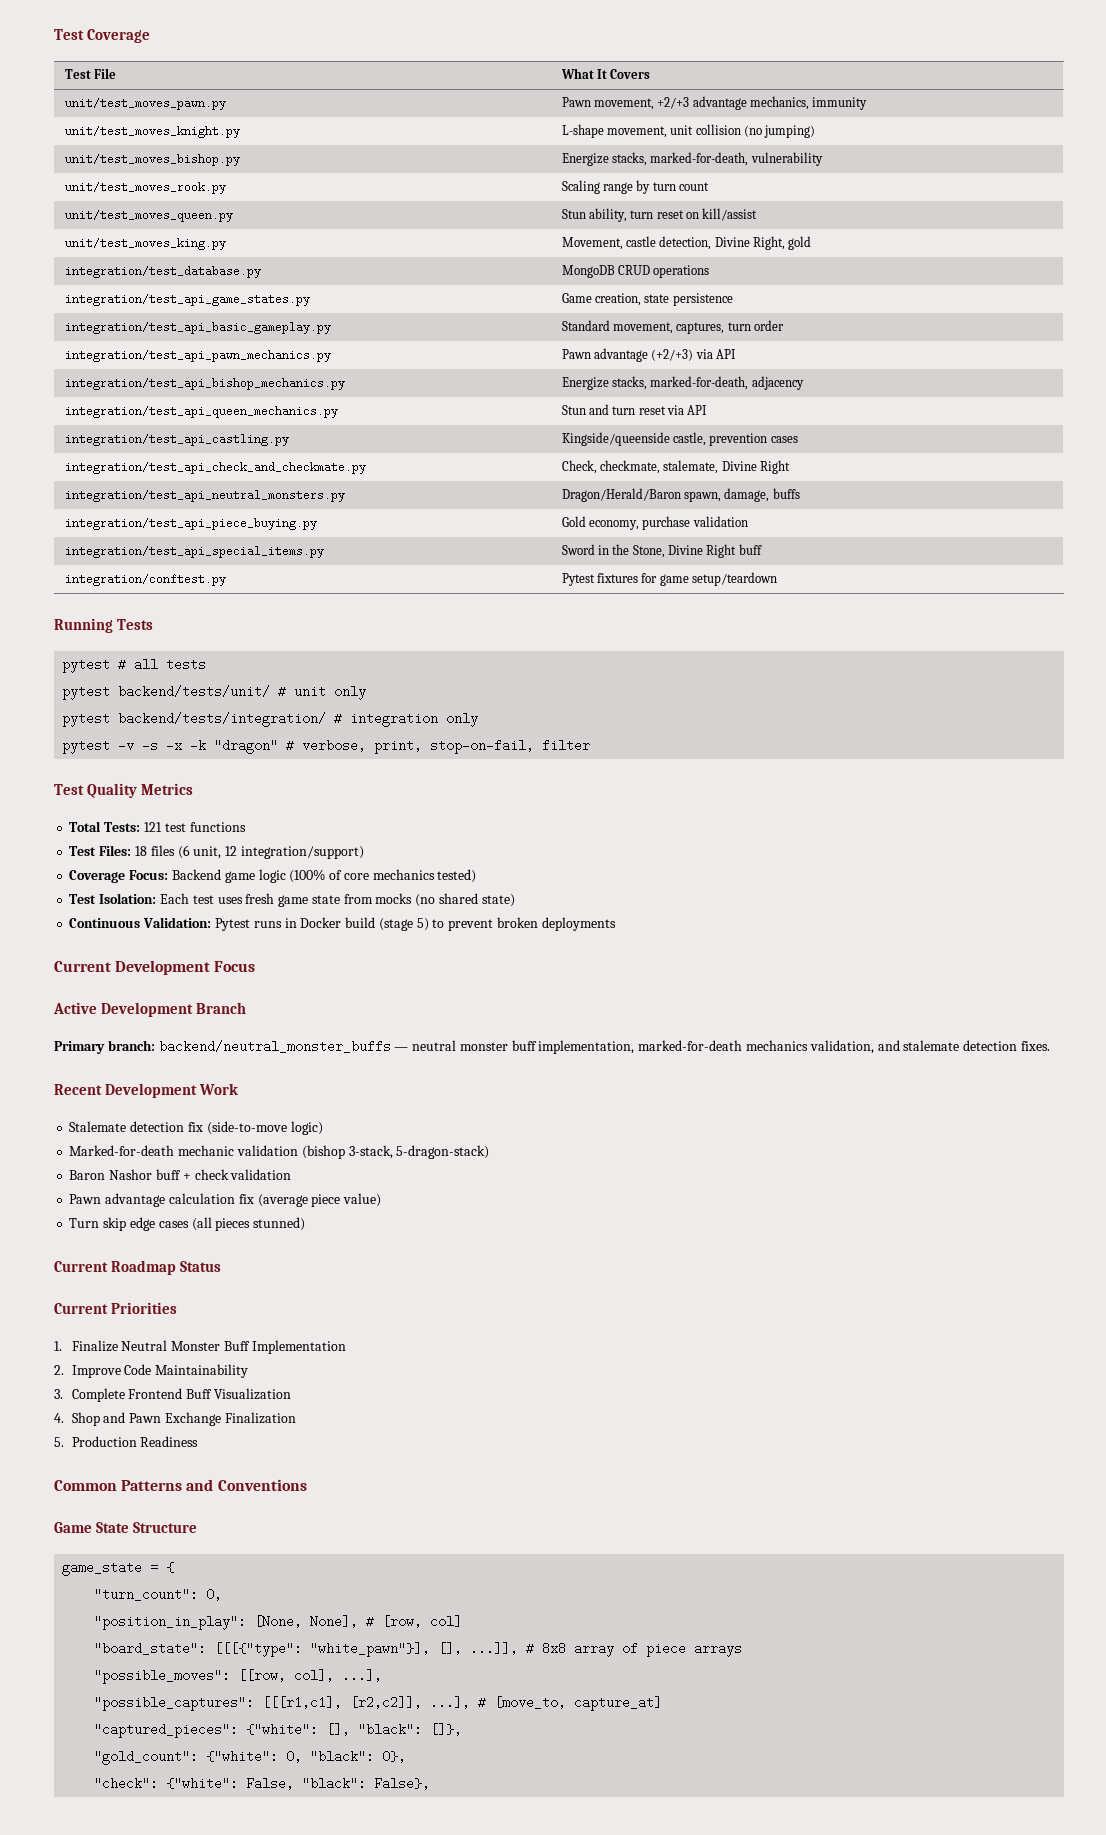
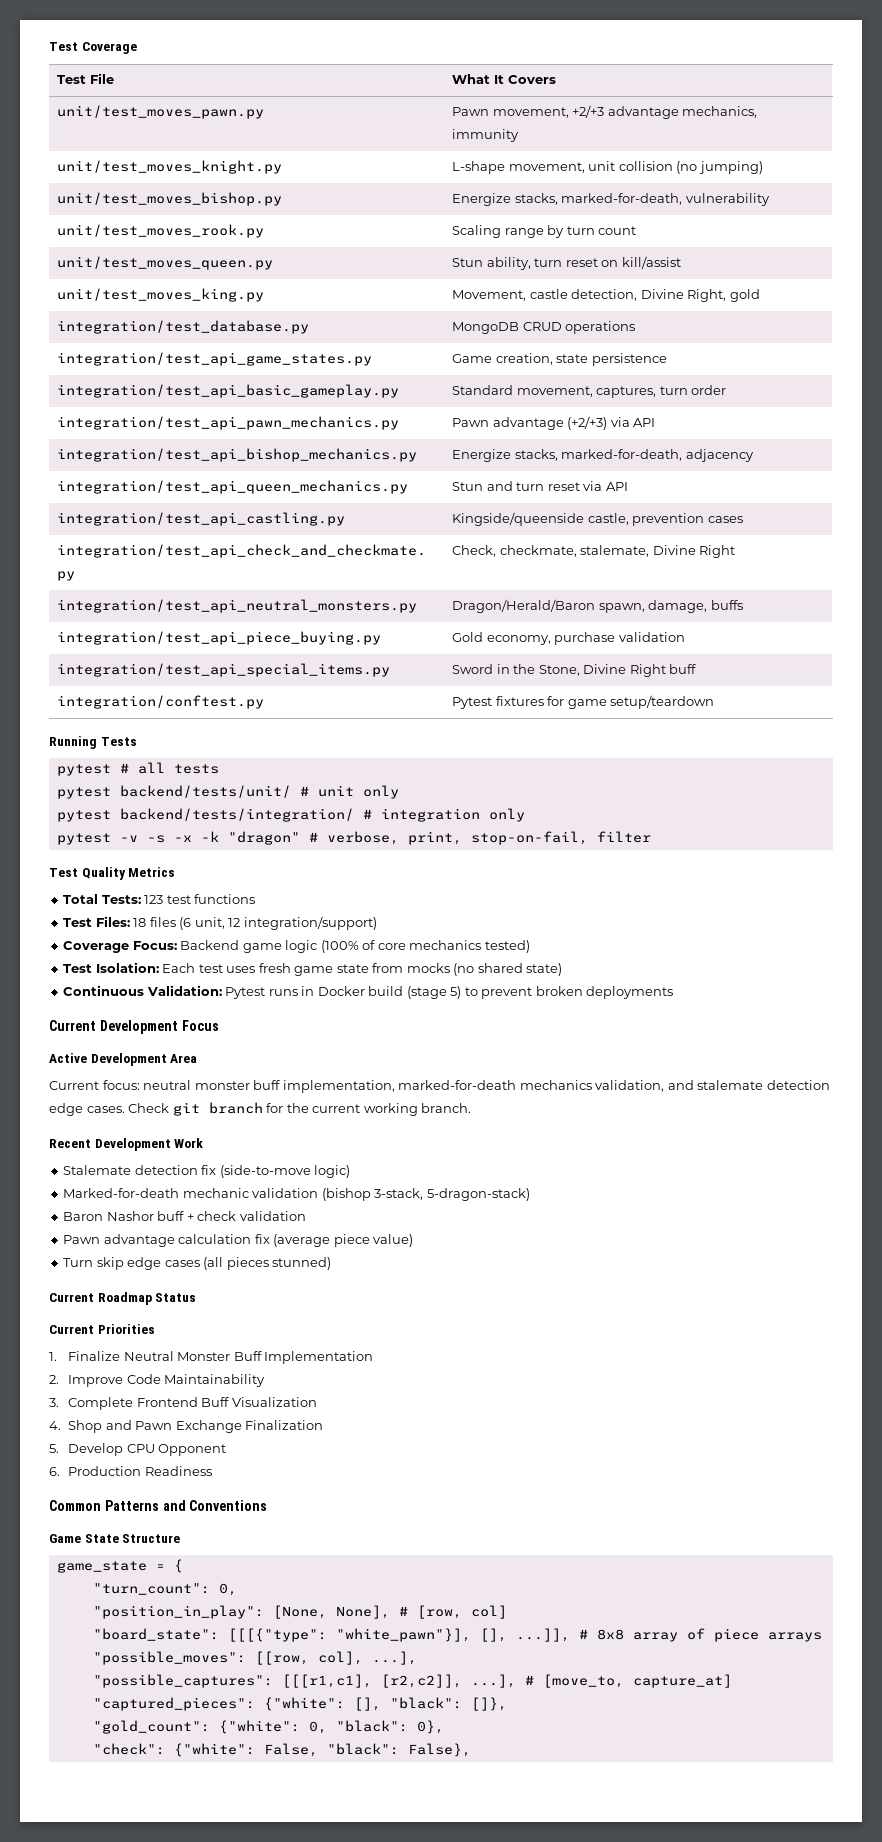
[143,822,162,832] 121 -> [144,895,164,904] 123
[195,1002,246,1014] [54,1040,409,1054] Branch // Primary branch: backend/neutral_monster_buffs — -> [170,1054,198,1063] [49,1080,140,1090] Area // Current focus:
[1020,1041,1050,1051] fixes. -> [49,1102,472,1116] edge cases. Check git branch for the current working branch.
(64, 1442) none -> [68,1443,227,1456] [49,1467,60,1476] Develop CPU Opponent // 6.

